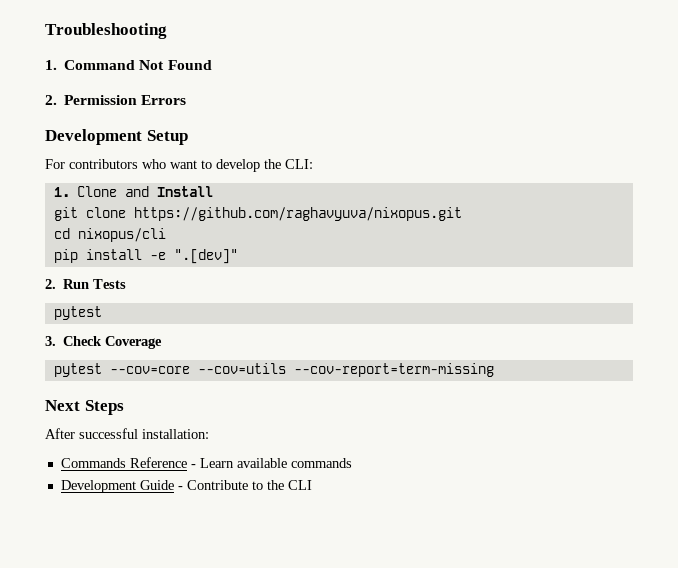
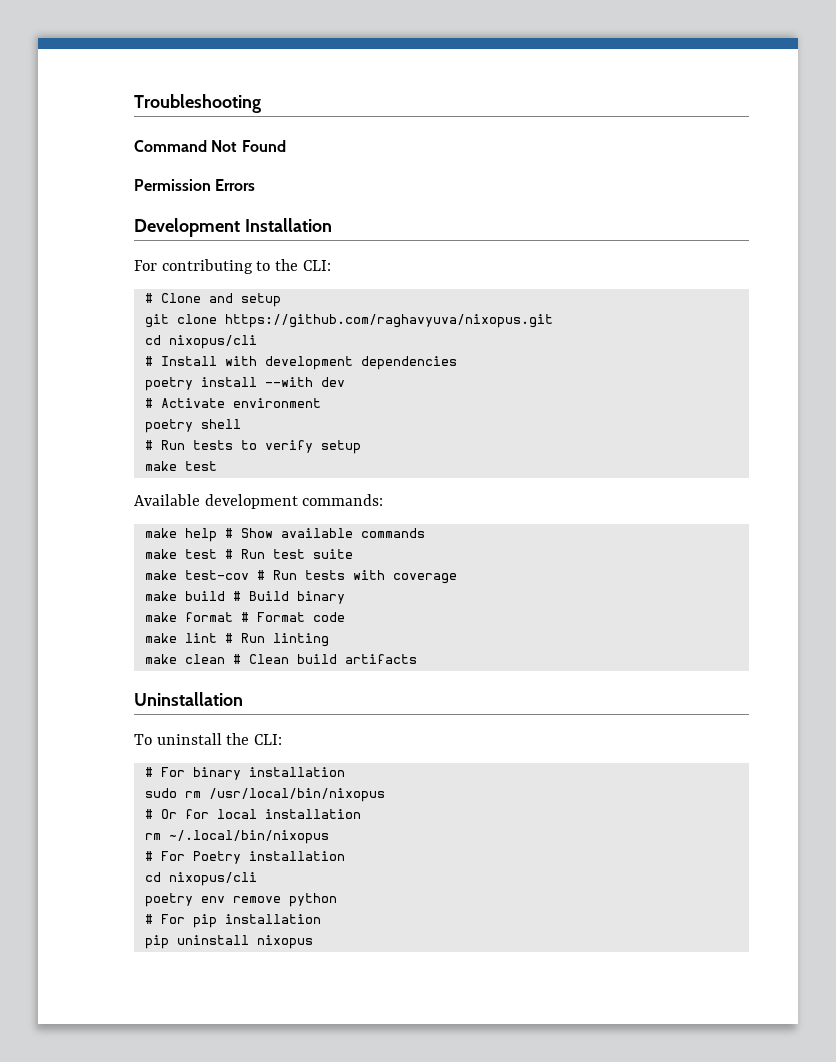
[45,60,57,70] 1. -> (261, 103) none
[45,95,57,105] 2. -> (286, 146) none
[146,130,188,145] [45,159,313,172] [53,187,70,197] Setup // For contributors who want to develop the CLI: // 1. -> [244,218,332,232] [134,259,331,274] [144,293,153,303] Installation // For contributing to the CLI: // #
[156,186,213,197] Install -> [240,293,281,307] setup
[53,249,238,264] [45,279,127,289] [53,306,102,320] [45,336,163,349] [53,363,494,377] [45,400,124,415] [45,428,209,439] [60,457,352,468] [60,480,312,493] pip install -e ".[dev]" // 2. Run Tests // pytest // 3. Check Coverage // pytest --cov=core --cov=utils --cov-report=term-missing // Next Steps // After successful installation: // Commands Reference - Learn available commands // Development Guide - Contribute to the CLI -> [144,356,457,370] [144,377,345,391] [144,398,321,408] [144,419,241,433] [144,440,361,454] [144,461,217,471] [134,494,384,509] [144,528,425,542] [144,549,353,559] [144,570,457,584] [144,591,345,604] [144,612,345,622] [144,633,329,647] [144,654,417,664] [134,692,243,706] [134,733,283,745] [144,767,345,780] [144,788,385,802] [144,809,361,819] [144,830,329,844] [144,851,345,864] [144,872,257,886] [144,893,337,907] [144,914,321,928] [144,935,313,949] # Install with development dependencies // poetry install --with dev // # Activate environment // poetry shell // # Run tests to verify setup // make test // Available development commands: // make help # Show available commands // make test # Run test suite // make test-cov # Run tests with coverage // make build # Build binary // make format # Format code // make lint # Run linting // make clean # Clean build artifacts // Uninstallation // To uninstall the CLI: // # For binary installation // sudo rm /usr/local/bin/nixopus // # Or for local installation // rm ~/.local/bin/nixopus // # For Poetry installation // cd nixopus/cli // poetry env remove python // # For pip installation // pip uninstall nixopus

